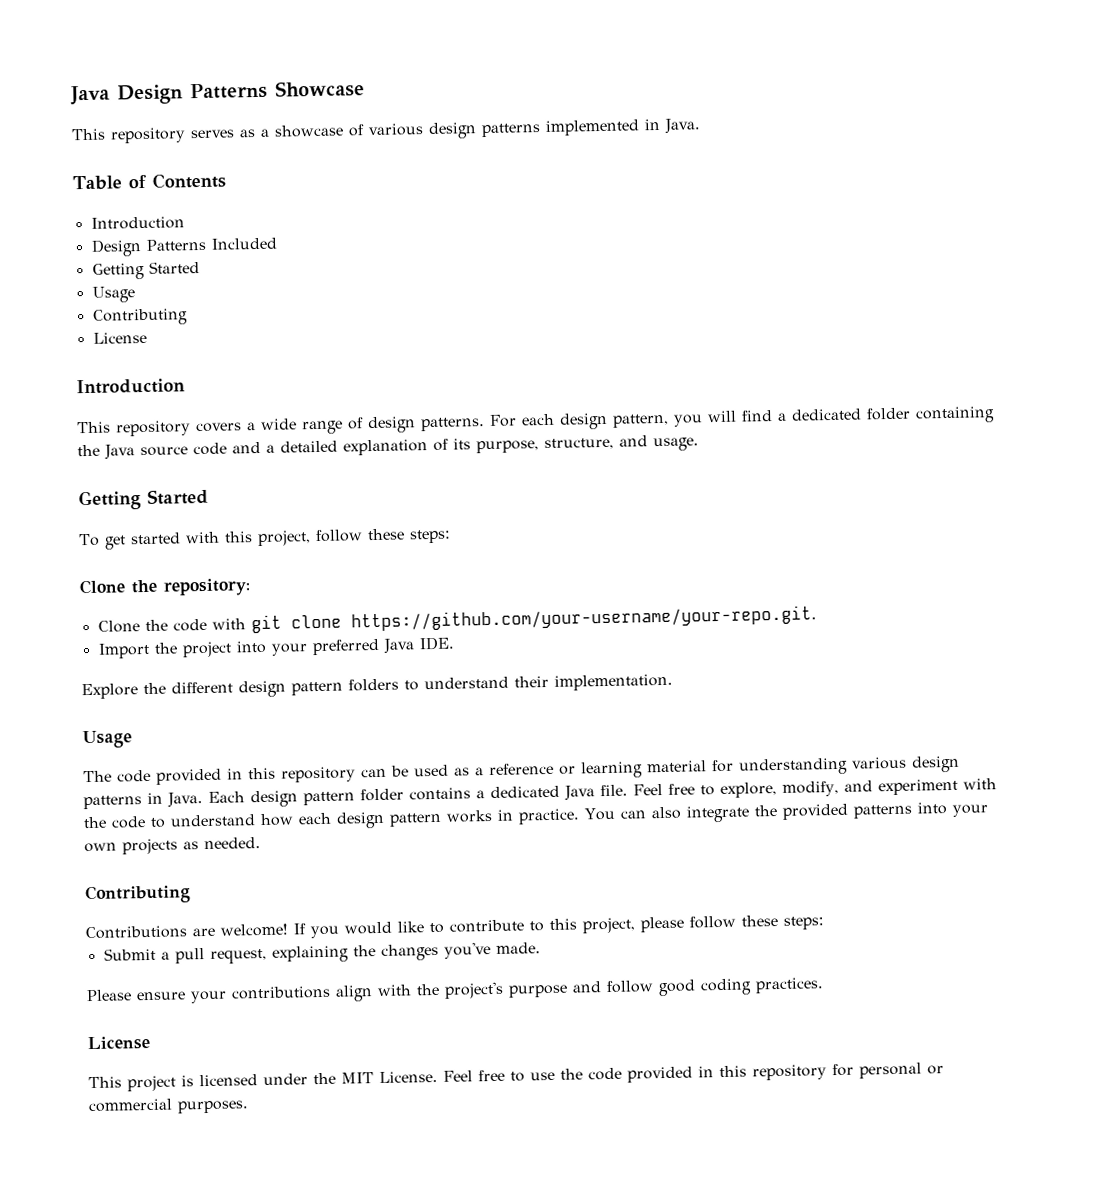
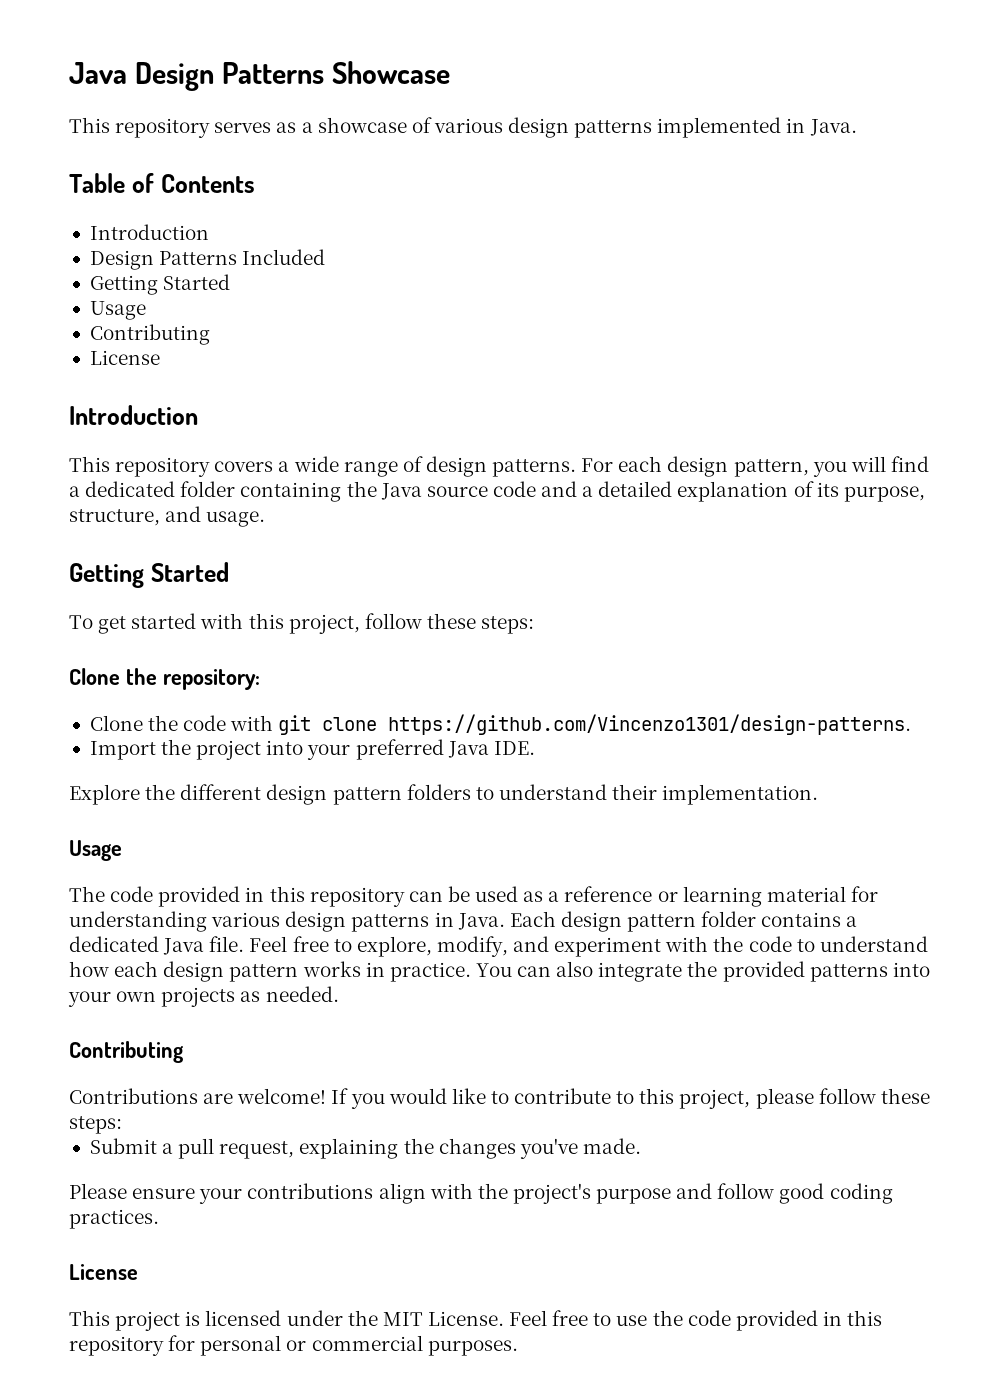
[350,605,817,632] https://github.com/your-username/your-repo.git. -> [388,714,912,735] https://github.com/Vincenzo1301/design-patterns.

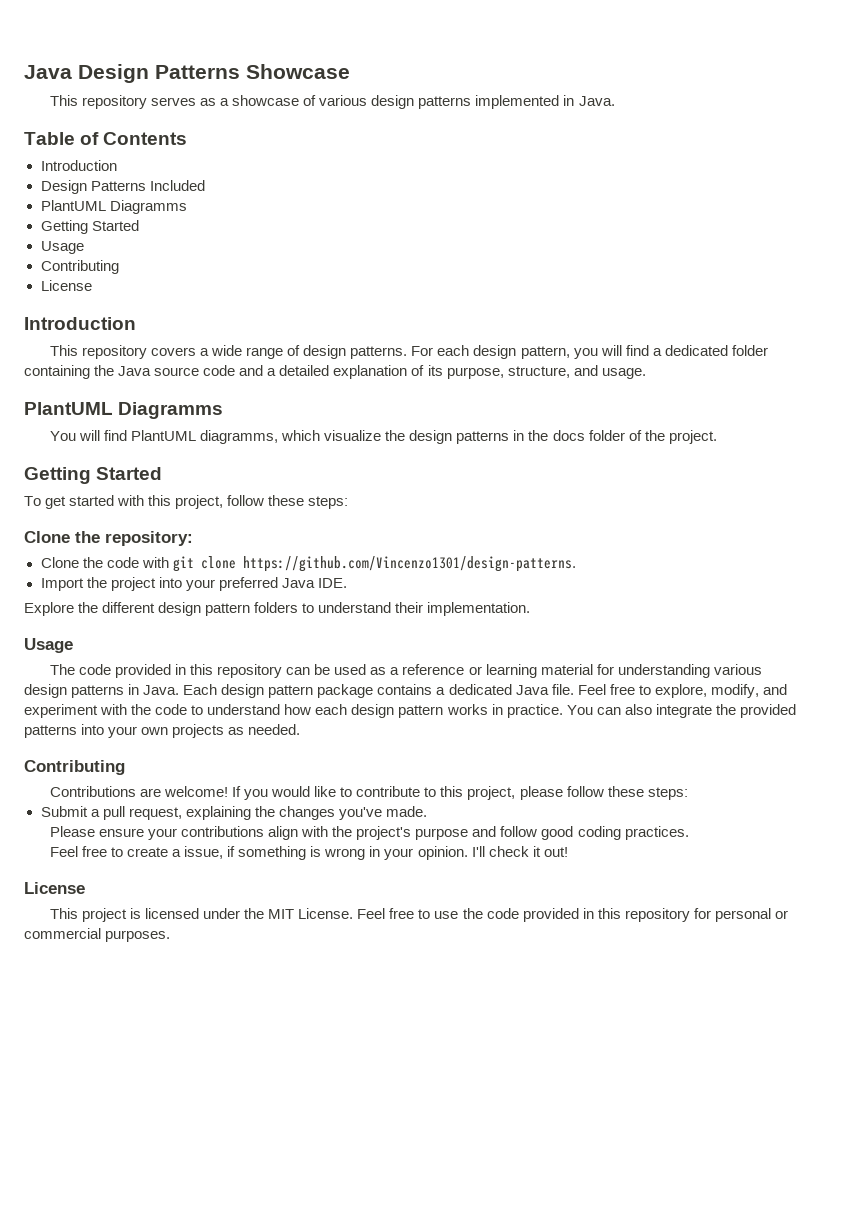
(326, 257) none -> [40,200,187,214] // PlantUML Diagramms
(266, 519) none -> [24,402,224,419] [49,430,717,444] // PlantUML Diagramms // You will find PlantUML diagramms, which visualize the design patterns in the docs folder of the project.
[701,911,757,927] folder -> [317,684,374,698] package
(159, 1219) none -> [49,846,568,860] // Feel free to create a issue, if something is wrong in your opinion. I'll check it out!

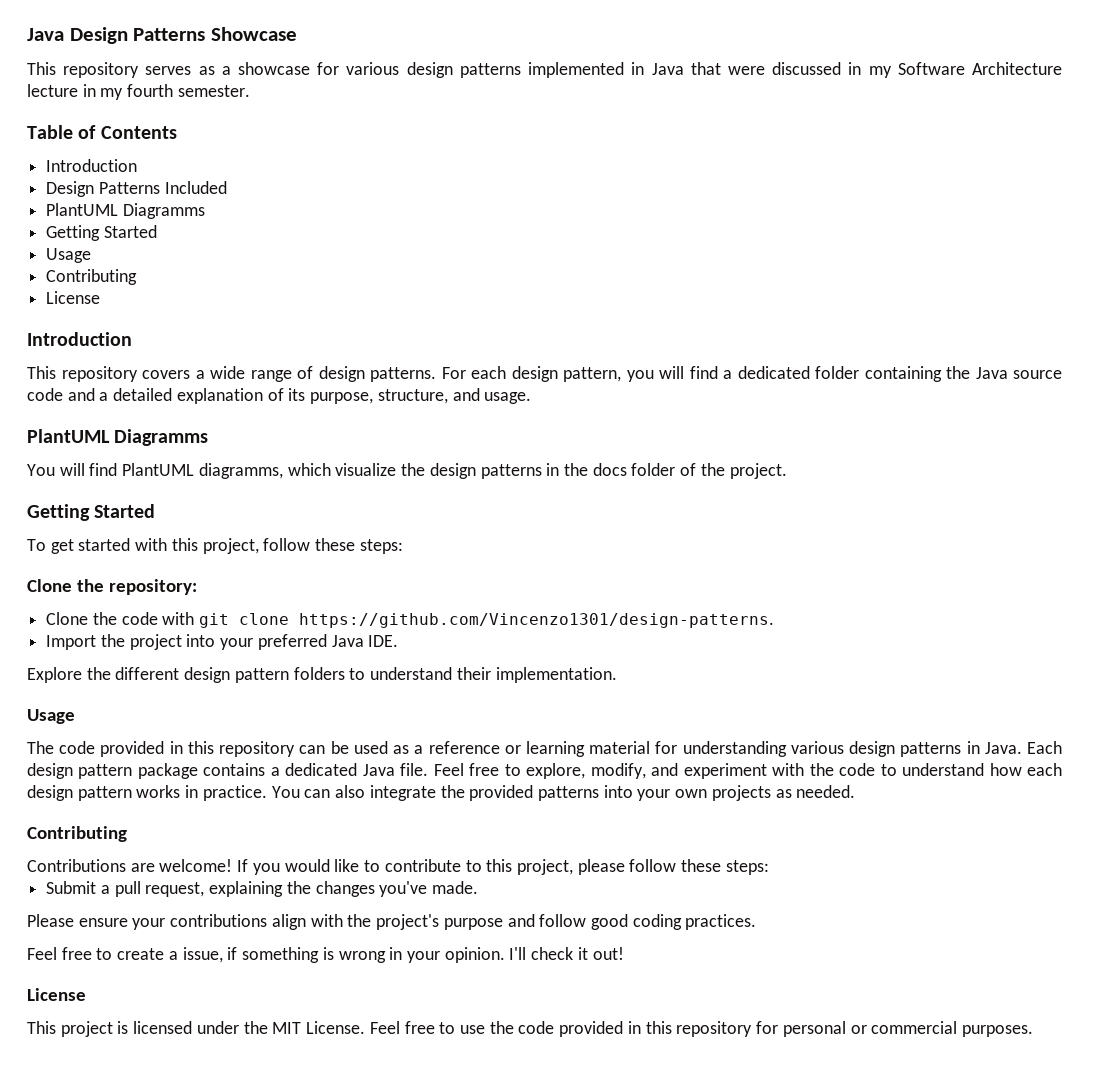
[303,95,317,106] of -> [317,62,340,75] for
[578,96,615,106] Java. -> [651,62,1062,78] [27,84,250,100] Java that were discussed in my Software Architecture lecture in my fourth semester.

